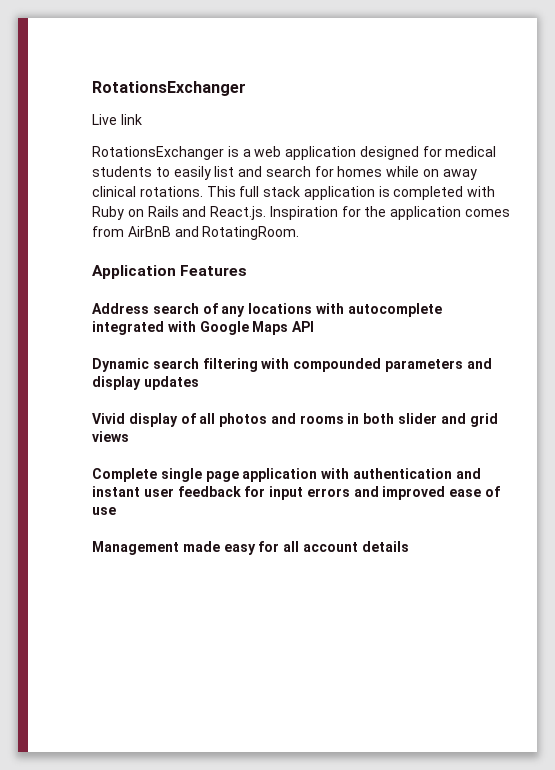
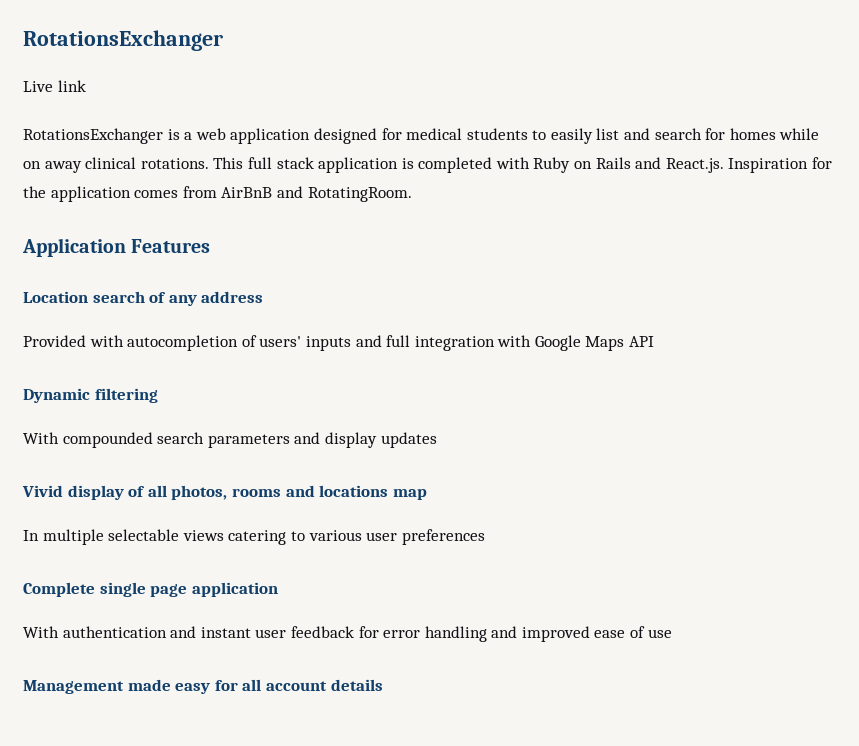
[92,303,149,314] Address -> [23,291,88,303] Location
[248,303,442,317] [92,321,164,335] locations with autocomplete integrated -> [201,291,264,303] [23,335,495,351] address // Provided with autocompletion of users' inputs and full integration
[152,358,382,372] search filtering with compounded -> [94,388,158,403] [23,432,205,448] filtering // With compounded search
[219,413,498,427] [92,431,129,442] photos and rooms in both slider and grid views -> [171,485,427,500] [23,529,485,545] photos, rooms and locations map // In multiple selectable views catering to various user preferences
[321,468,350,479] with -> [23,626,59,638] // With
[269,486,350,500] input errors -> [383,626,487,642] error handling

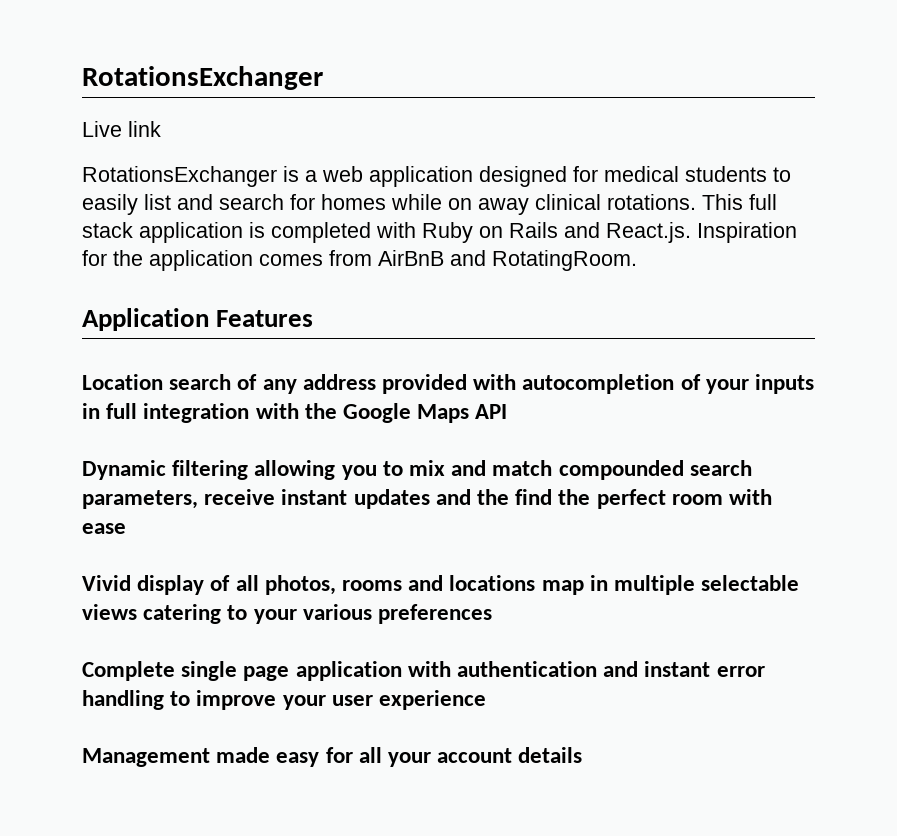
[23,335,86,347] // Provided -> [382,374,468,394] provided
[259,335,382,351] users' inputs and -> [705,374,815,394] [82,403,100,419] your inputs in
(532, 341) none -> [304,403,337,419] the
[23,432,437,448] // With compounded search parameters and display updates -> [254,460,752,480] [82,489,773,509] [82,523,126,534] allowing you to mix and match compounded search parameters, receive instant updates and the find the perfect room with ease
[23,530,39,541] // In -> [589,575,608,591] in
[308,530,398,541] various user -> [253,604,372,624] your various
[23,626,59,638] // With -> [407,661,451,677] with
[255,626,672,642] user feedback for error handling and improved ease of use -> [716,666,765,677] [82,690,487,710] error handling to improve your user experience
(262, 685) none -> [388,752,432,767] your

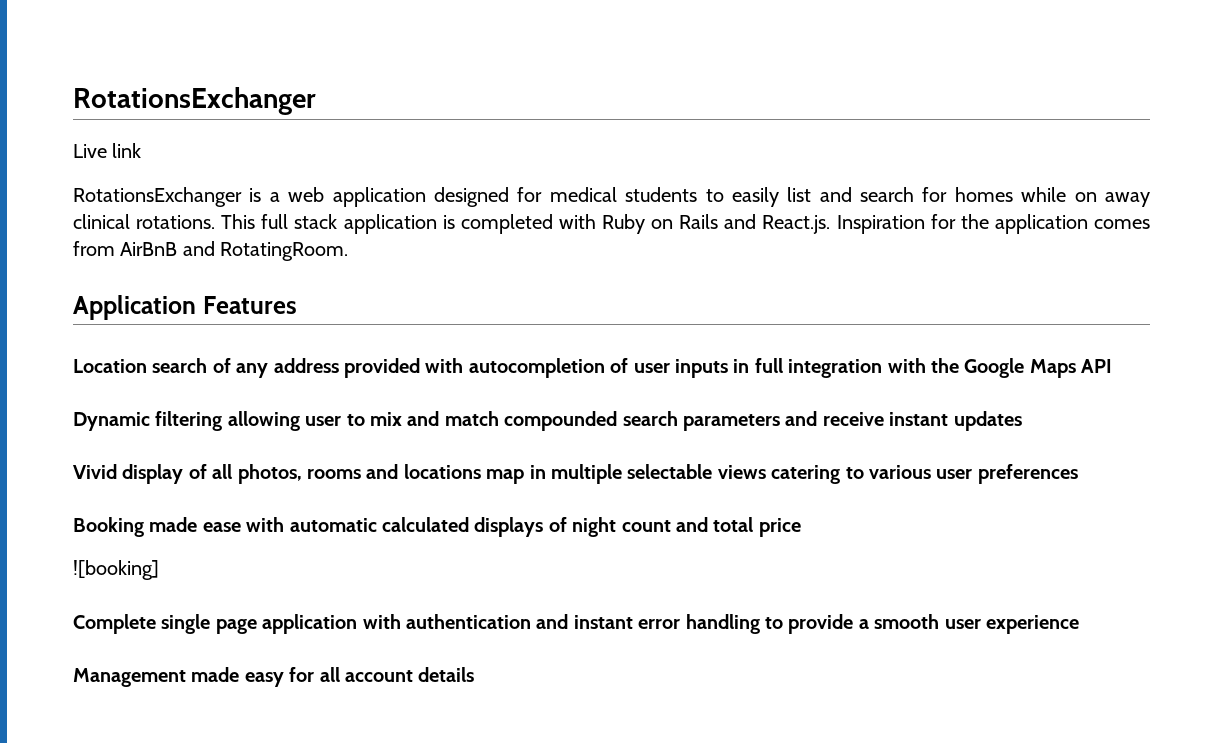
[705,379,749,394] your -> [633,363,670,373] user
[341,465,377,480] you -> [305,416,342,426] user
[82,490,198,509] parameters, -> [682,411,818,431] parameters and
[435,489,773,509] [82,523,126,534] and the find the perfect room with ease -> (1022, 421) none
[253,604,372,624] your various -> [868,465,973,479] various user
(493, 614) none -> [73,517,801,537] [73,560,159,580] // Booking made ease with automatic calculated displays of night count and total price // ![booking]
[196,690,326,710] improve your -> [788,614,940,634] provide a smooth
[388,752,432,767] your -> (340, 674) none

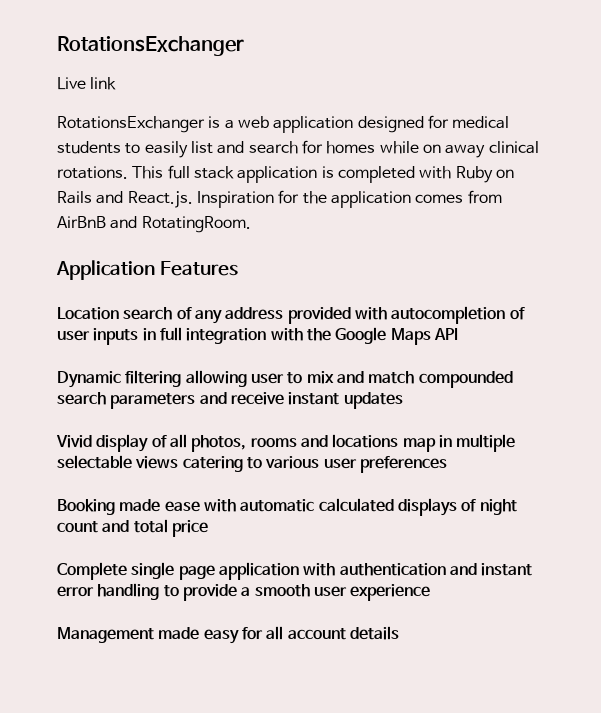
[73,560,159,580] // ![booking] -> (208, 528) none

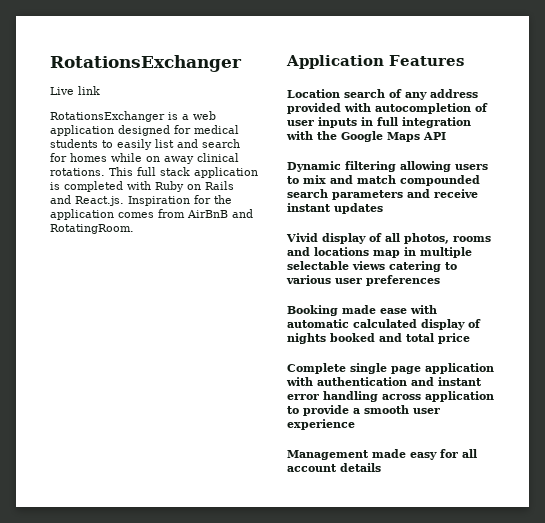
[250,373,284,384] user -> [455,164,488,170] users
[397,498,517,516] [57,521,98,533] displays of night count -> [421,319,481,330] [287,333,375,344] display of nights booked
(160, 591) none -> [382,391,494,402] across application

